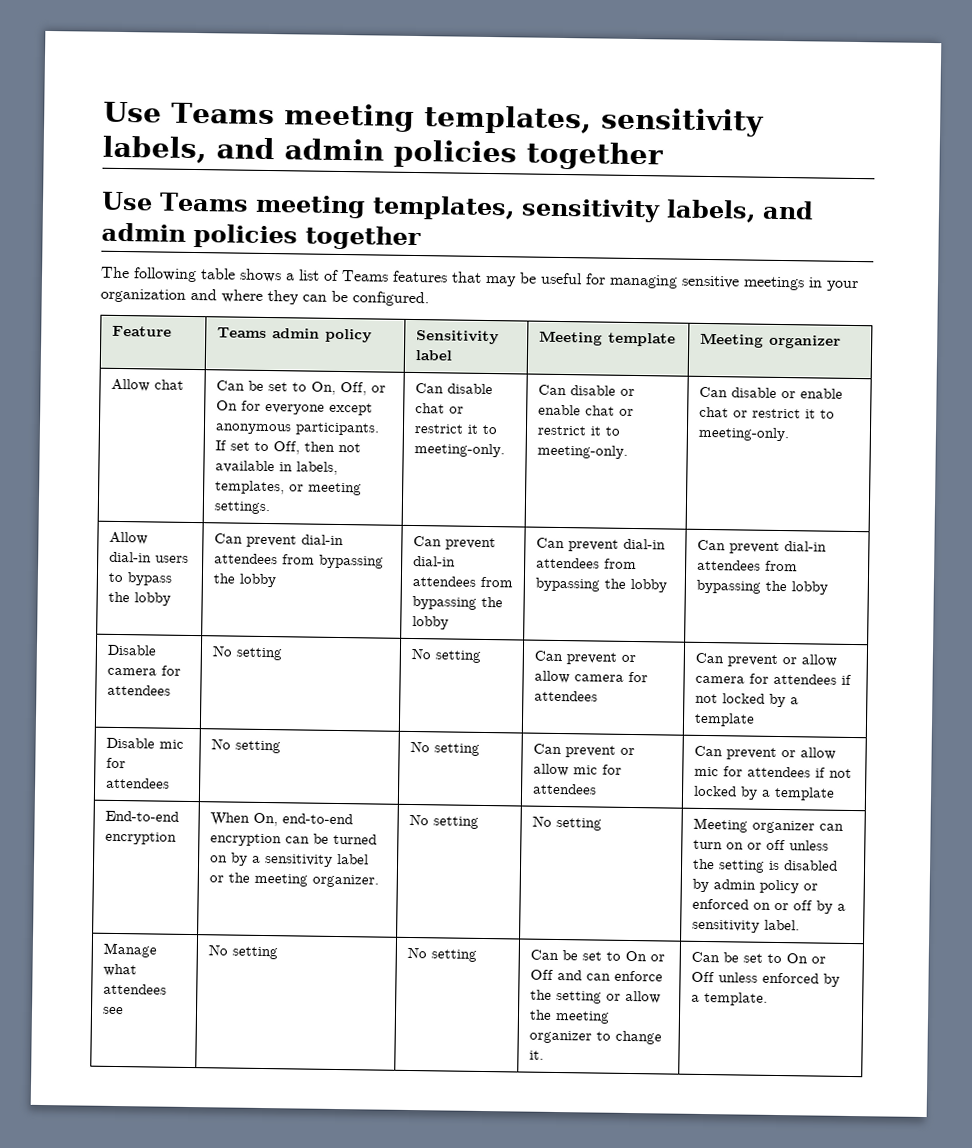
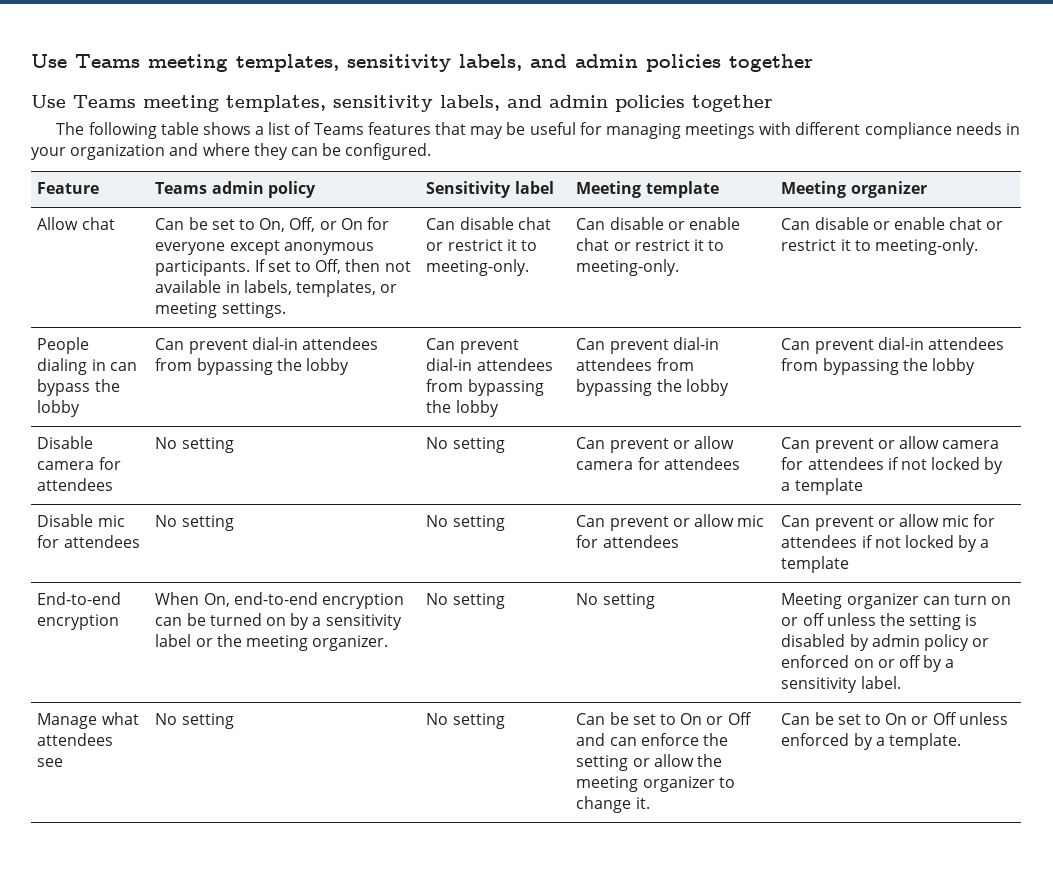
[681,275,805,291] sensitive meetings -> [685,122,1002,139] meetings with different compliance needs
[108,531,148,545] [108,551,189,563] [107,572,123,583] Allow dial-in users to -> [37,337,90,354] [37,358,137,375] People dialing in can

